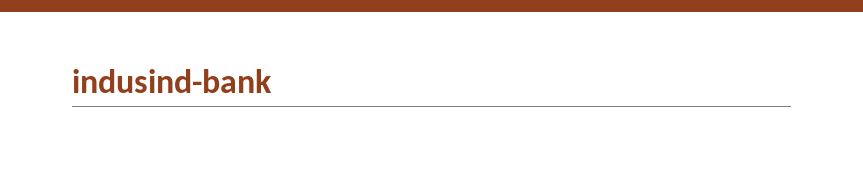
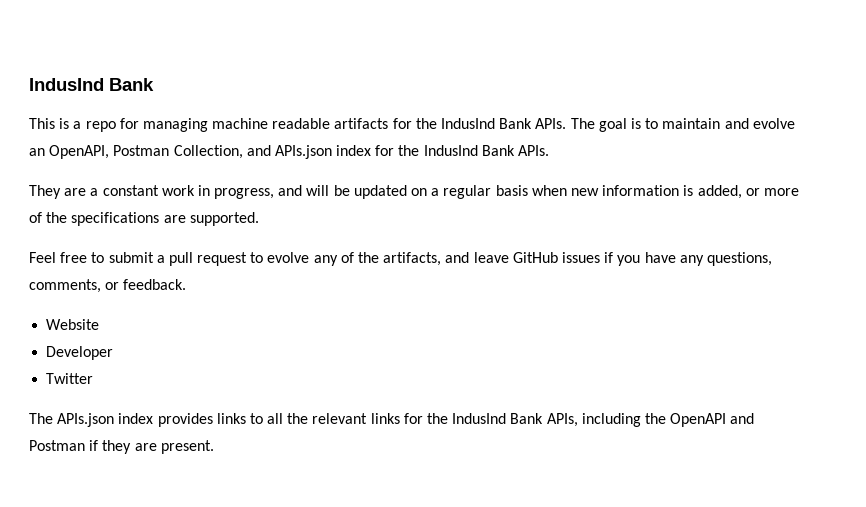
[72,69,272,93] indusind-bank -> [29,78,154,91] [29,118,795,132] [29,145,550,159] [29,185,799,199] [29,212,259,226] [29,252,772,266] [29,279,187,293] [46,319,100,330] [46,346,114,360] [46,373,94,384] [29,413,755,427] [29,440,214,454] IndusInd Bank // This is a repo for managing machine readable artifacts for the IndusInd Bank APIs. The goal is to maintain and evolve an OpenAPI, Postman Collection, and APIs.json index for the IndusInd Bank APIs. // They are a constant work in progress, and will be updated on a regular basis when new information is added, or more of the specifications are supported. // Feel free to submit a pull request to evolve any of the artifacts, and leave GitHub issues if you have any questions, comments, or feedback. // Website // Developer // Twitter // The APIs.json index provides links to all the relevant links for the IndusInd Bank APIs, including the OpenAPI and Postman if they are present.

